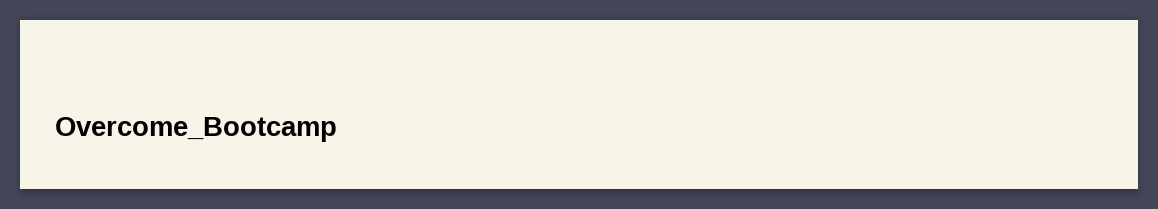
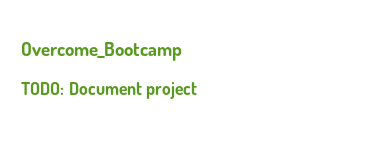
(337, 129) none -> [21,82,198,99] // TODO: Document project

